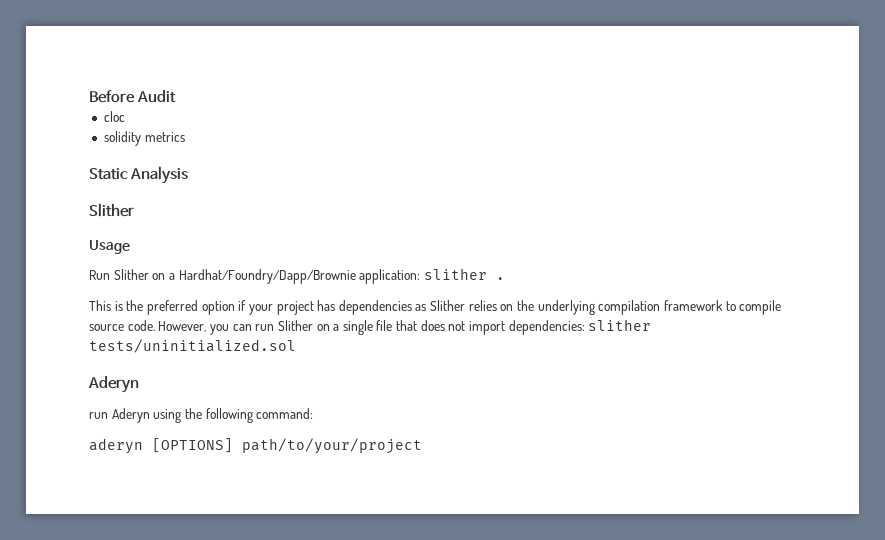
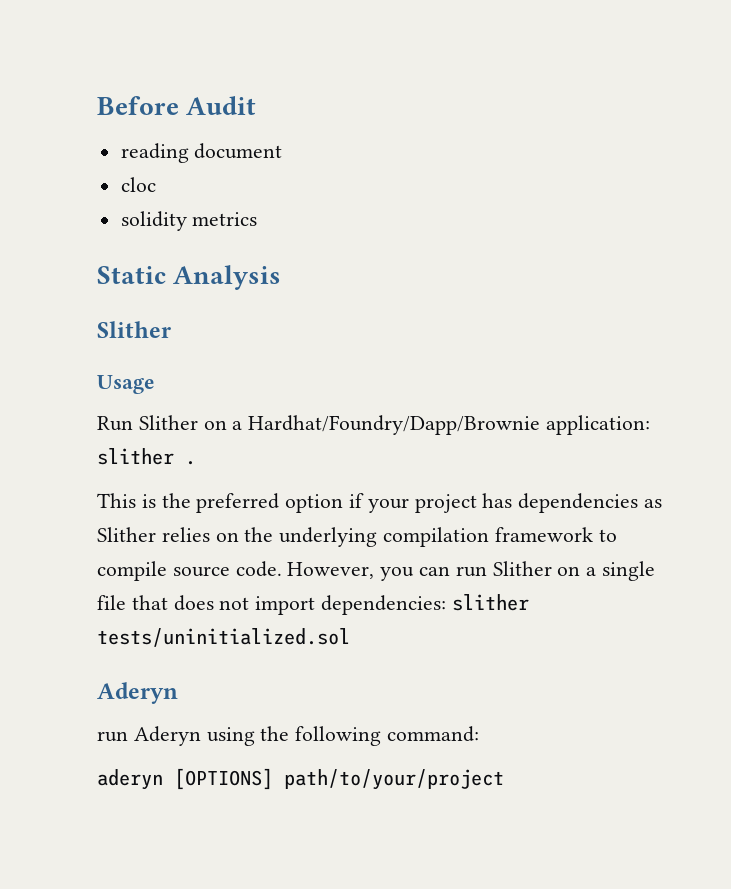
(177, 96) none -> [120,143,283,163] // reading document

